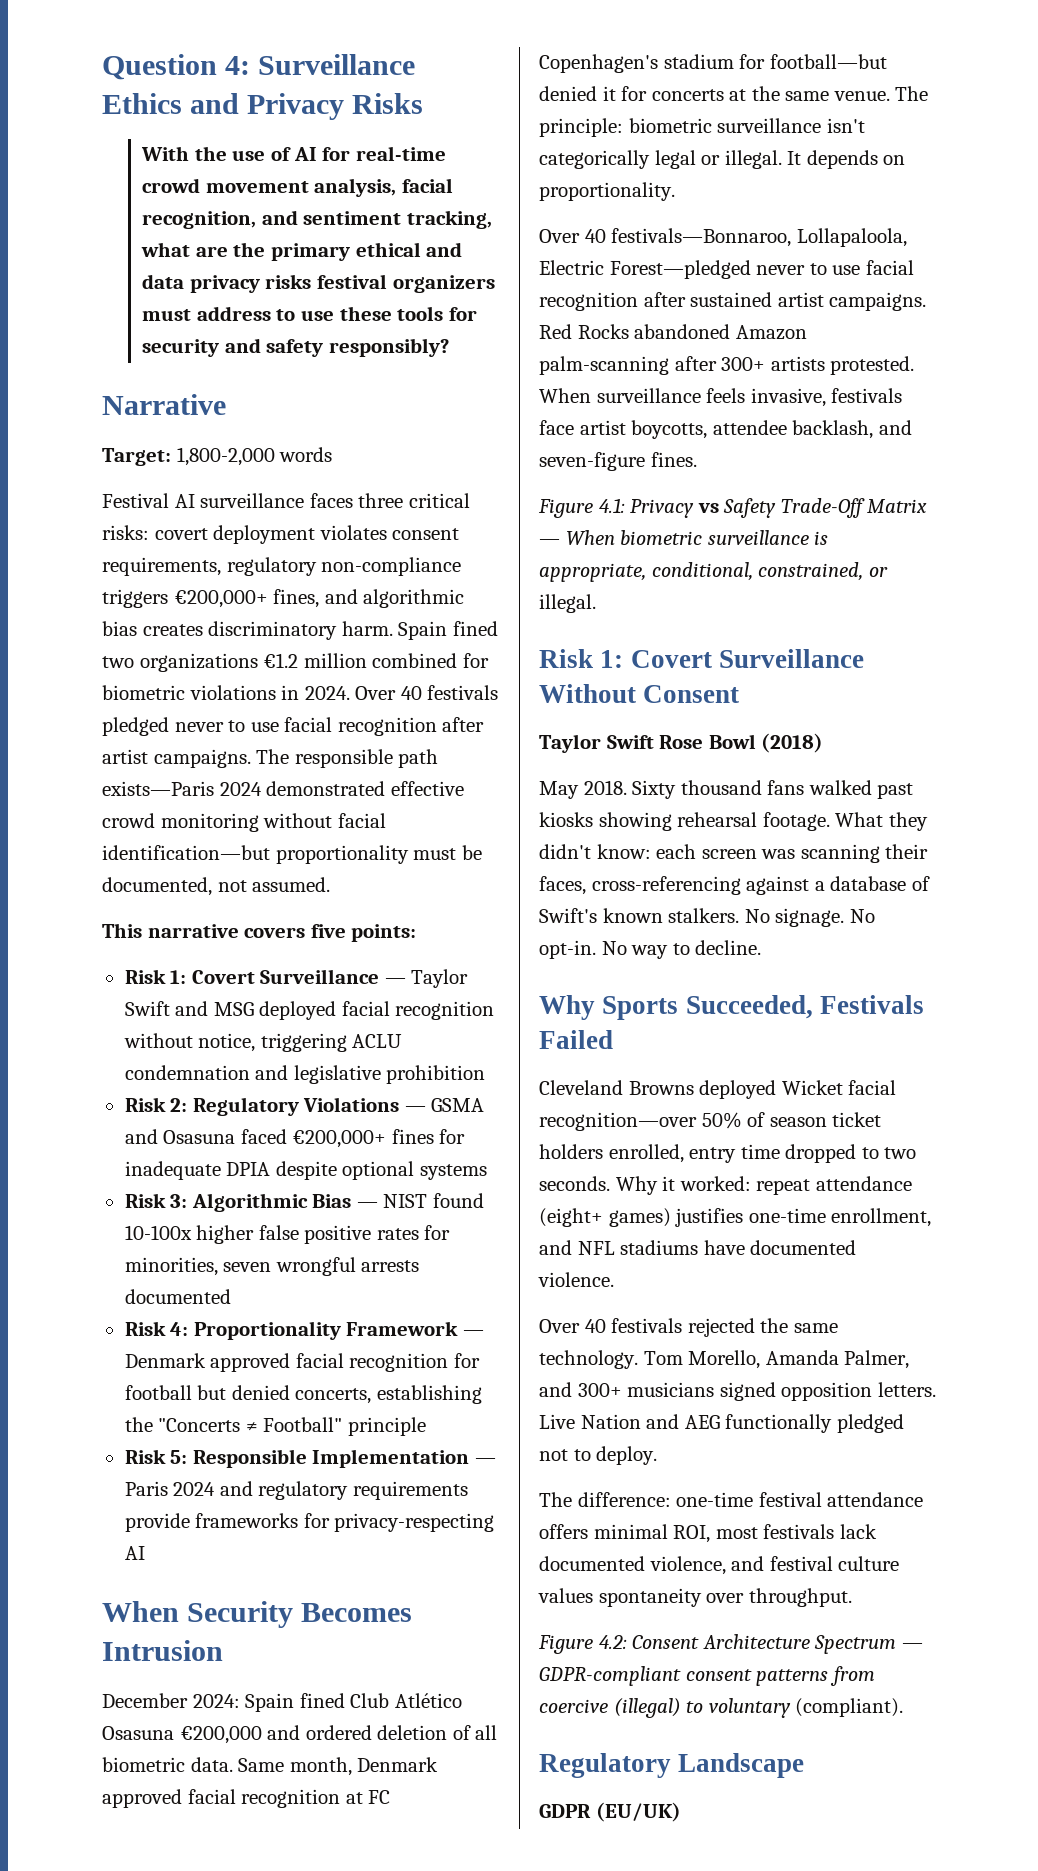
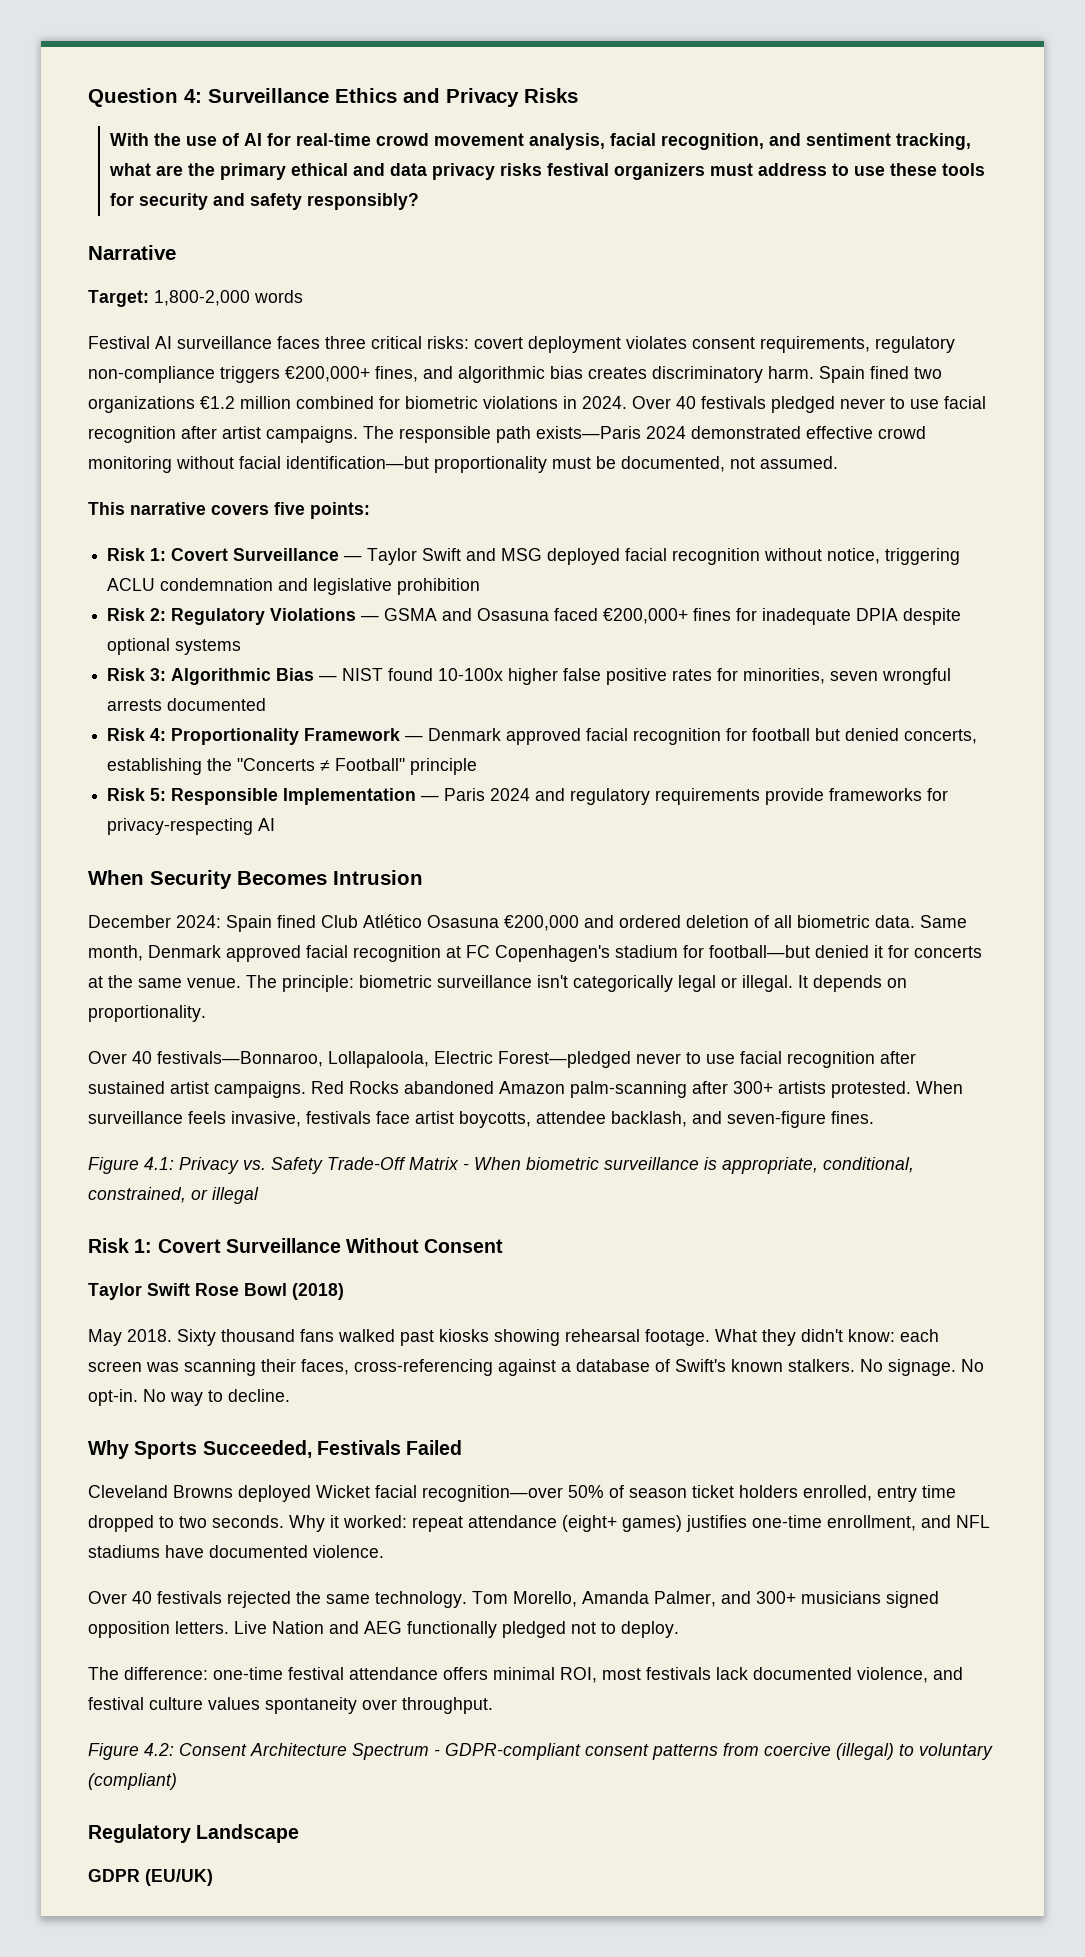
[697,503,719,513] vs -> [243,1160,266,1170] vs.
[539,539,560,545] — -> [463,1164,469,1170] -
[539,594,596,613] illegal. -> [212,1187,259,1204] illegal
[901,1643,923,1649] — -> [434,1750,440,1756] -
[795,1698,904,1717] (compliant). -> [88,1773,177,1790] (compliant)

